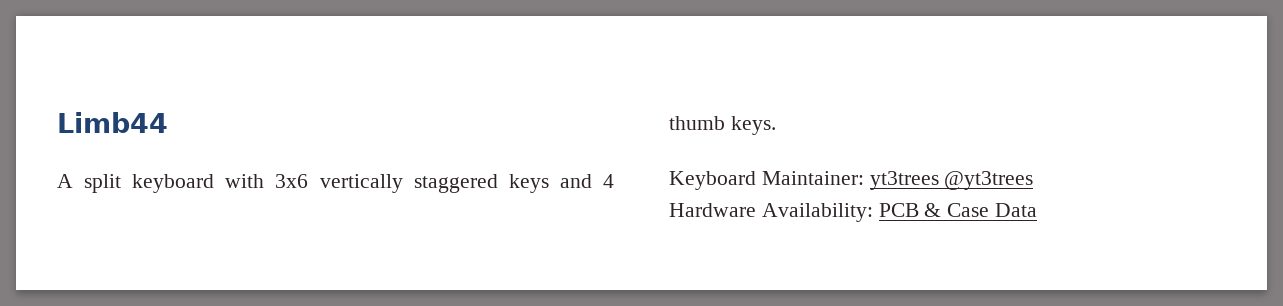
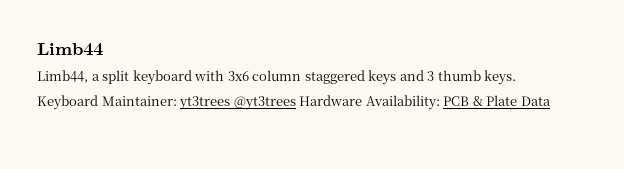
[57,174,73,188] A -> [37,70,100,83] Limb44, a
[319,174,403,193] vertically -> [252,70,302,81] column
[602,174,614,188] 4 -> [427,71,435,81] 3
(1034, 180) // -> (296, 103) none
[947,203,990,217] Case -> [486,95,518,106] Plate

